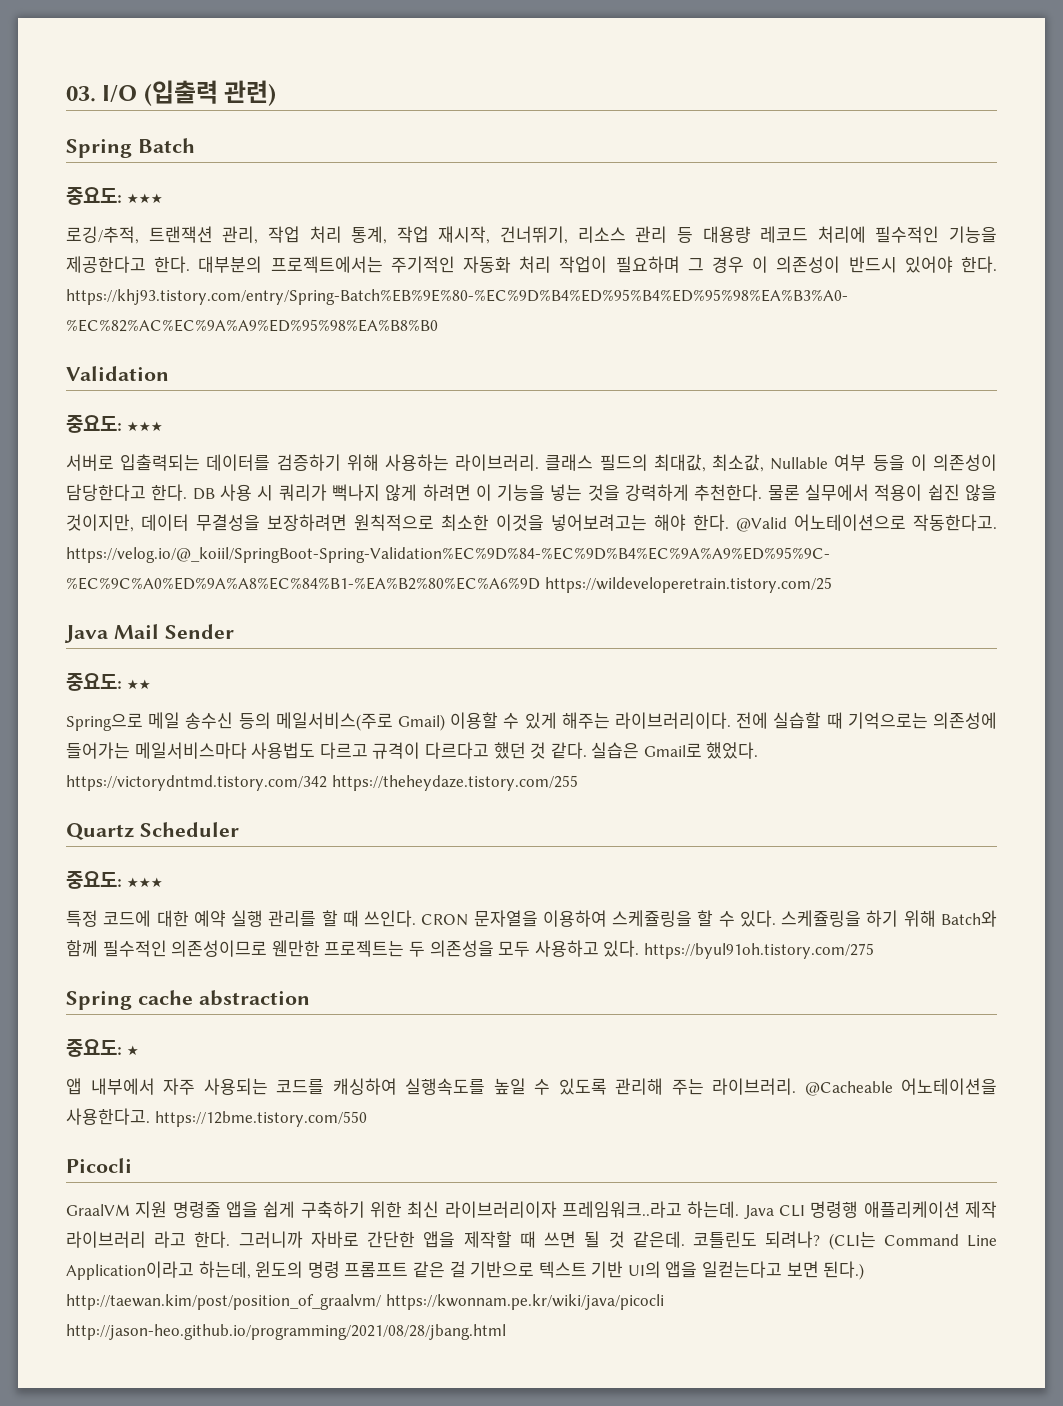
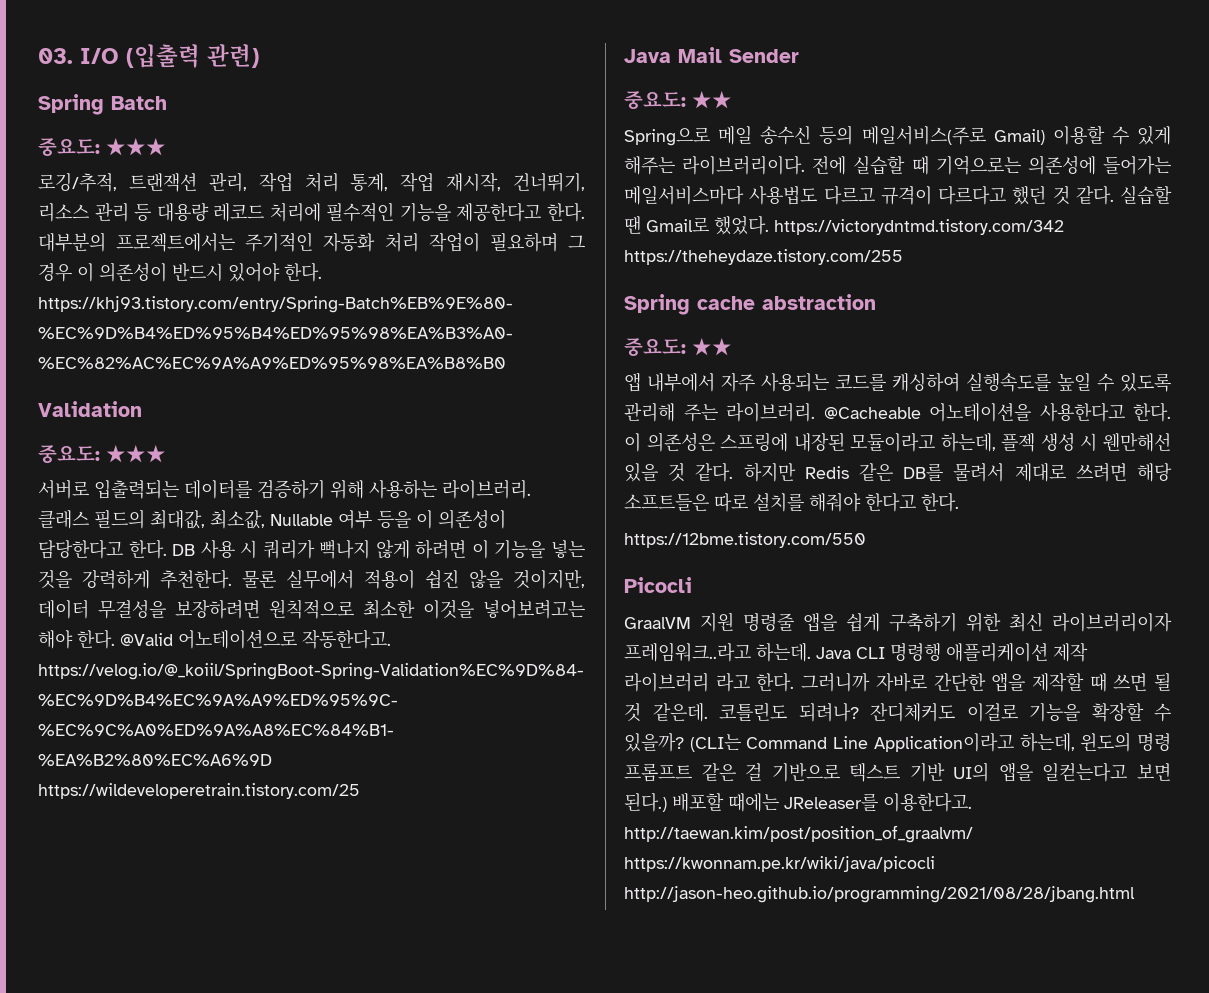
[591,742,640,759] 실습은 -> [1120,186,1172,205] [624,216,641,234] 실습할 땐
[66,822,239,840] [66,871,164,889] [66,910,998,927] [66,940,874,959] // Quartz Scheduler // 중요도: ★★★ // 특정 코드에 대한 예약 실행 관리를 할 때 쓰인다. CRON 문자열을 이용하여 스케쥴링을 할 수 있다. 스케쥴링을 하기 위해 Batch와 함께 필수적인 의존성이므로 웬만한 프로젝트는 두 의존성을 모두 사용하고 있다. https://byul91oh.tistory.com/275 -> (903, 257) none
[127,1045,140,1056] ★ -> [692,338,732,356] ★★
[66,1108,150,1125] 사용한다고. -> [1039,402,1171,422] [624,432,1171,452] [624,462,1172,482] [624,492,959,512] 사용한다고 한다. 이 의존성은 스프링에 내장된 모듈이라고 하는데, 플젝 생성 시 웬만해선 있을 것 같다. 하지만 Redis 같은 DB를 물려서 제대로 쓰려면 해당 소프트들은 따로 설치를 해줘야 한다고 한다. //
(821, 1239) none -> [870,702,1171,722] [624,733,684,752] 잔디체커도 이걸로 기능을 확장할 수 있을까?
(865, 1270) none -> [672,792,972,812] 배포할 때에는 JReleaser를 이용한다고.

